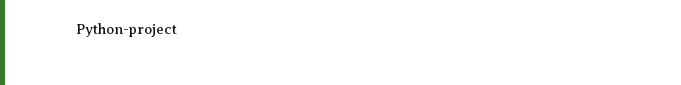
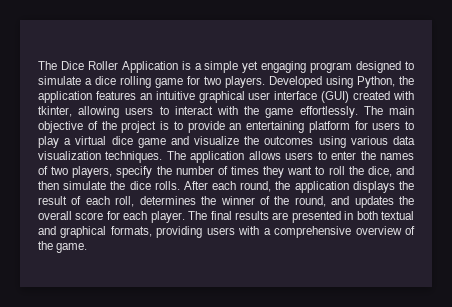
[76,23,177,37] Python-project -> [38,61,415,73] [38,76,414,88] [38,91,414,103] [38,106,414,118] [38,121,414,133] [38,136,416,148] [38,151,415,163] [38,166,415,178] [38,181,415,193] [38,196,415,208] [38,211,415,223] [38,226,415,238] [38,241,88,253] The Dice Roller Application is a simple yet engaging program designed to simulate a dice rolling game for two players. Developed using Python, the application features an intuitive graphical user interface (GUI) created with tkinter, allowing users to interact with the game effortlessly. The main objective of the project is to provide an entertaining platform for users to play a virtual dice game and visualize the outcomes using various data visualization techniques. The application allows users to enter the names of two players, specify the number of times they want to roll the dice, and then simulate the dice rolls. After each round, the application displays the result of each roll, determines the winner of the round, and updates the overall score for each player. The final results are presented in both textual and graphical formats, providing users with a comprehensive overview of the game.

